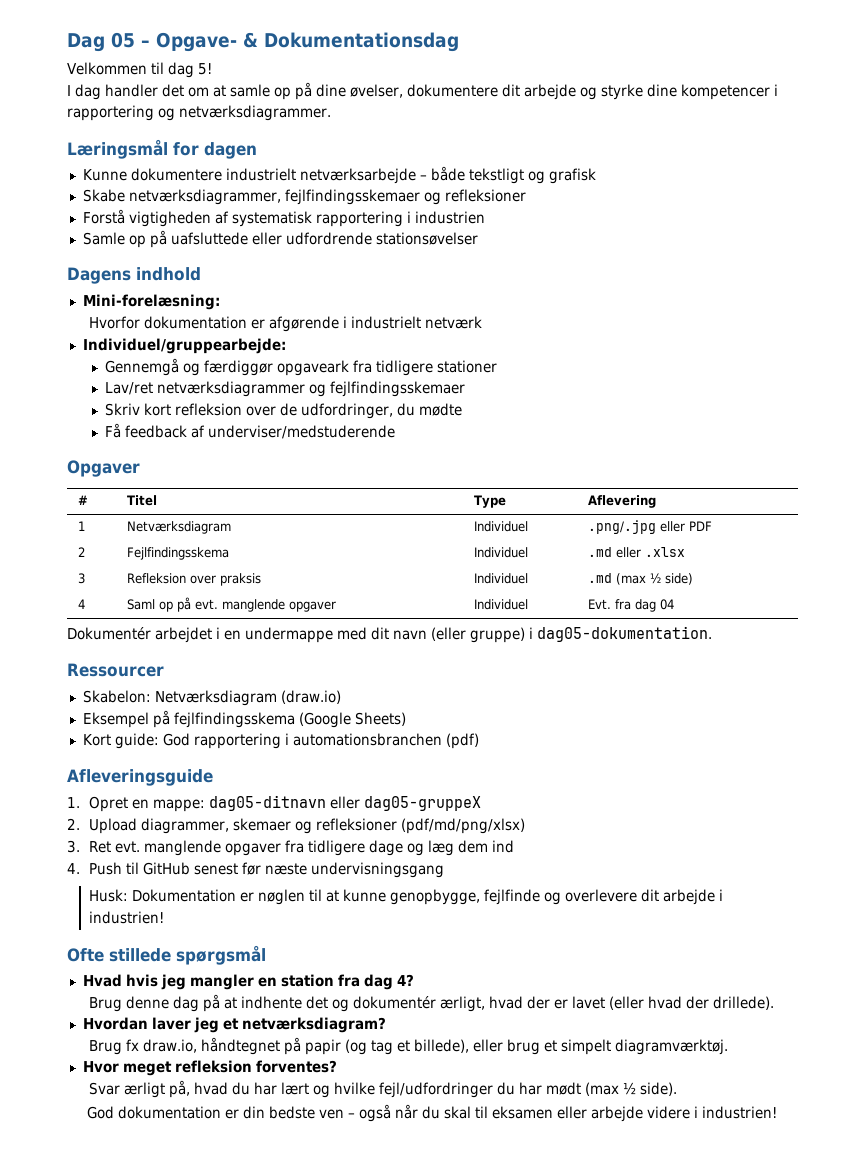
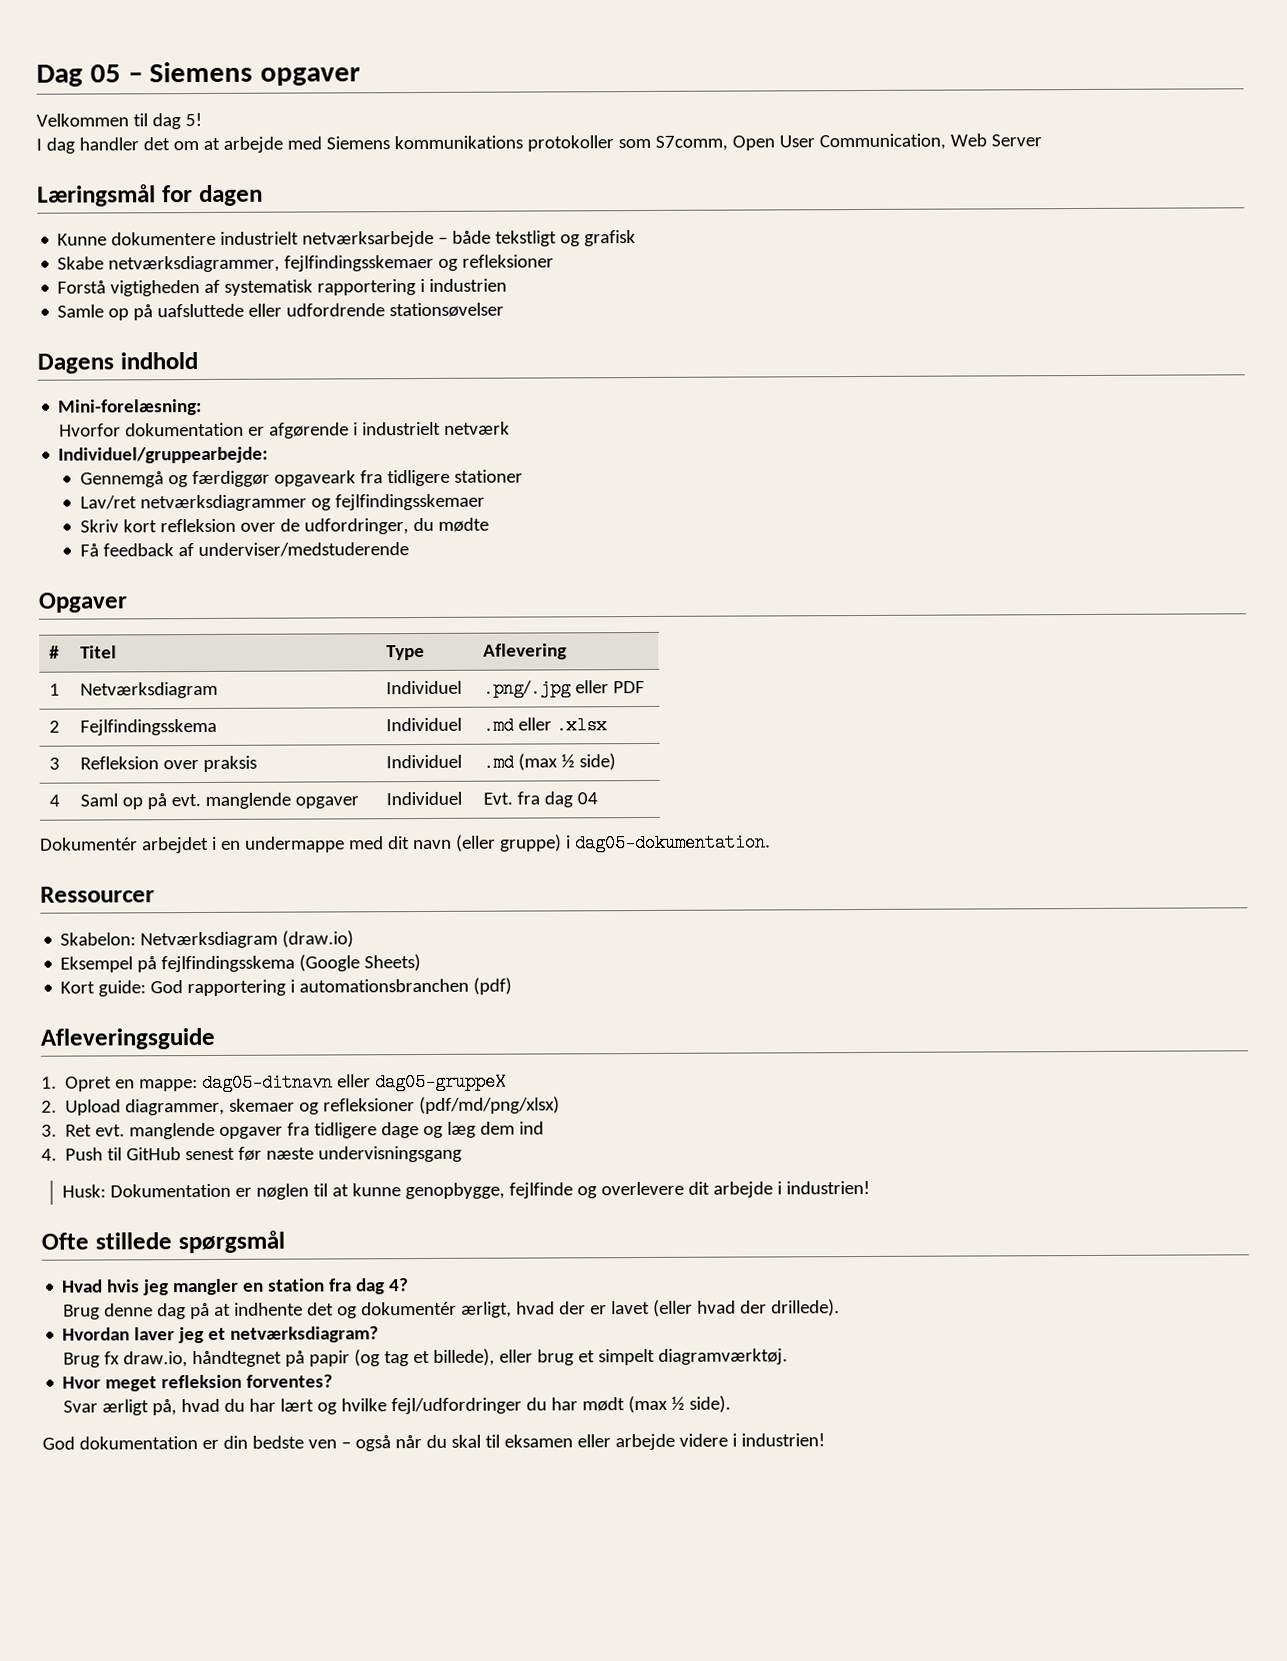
[156,32,459,52] Opgave- & Dokumentationsdag -> [149,61,361,86] Siemens opgaver
[230,82,778,100] [67,105,331,121] samle op på dine øvelser, dokumentere dit arbejde og styrke dine kompetencer i rapportering og netværksdiagrammer. -> [222,133,1042,153] arbejde med Siemens kommunikations protokoller som S7comm, Open User Communication, Web Server

